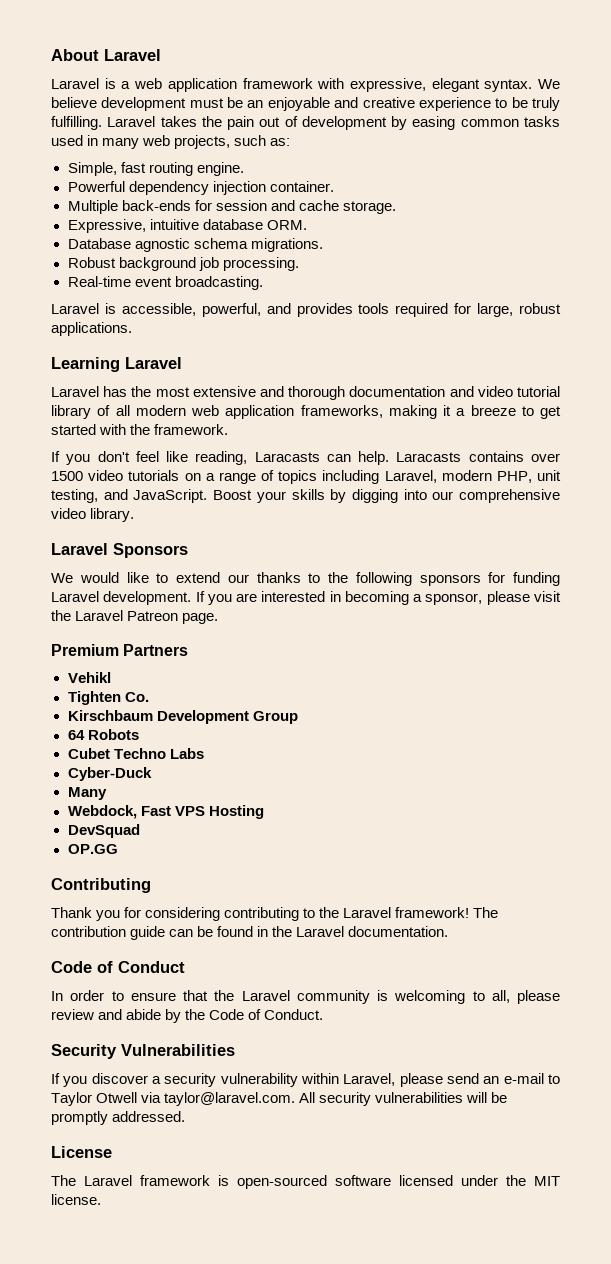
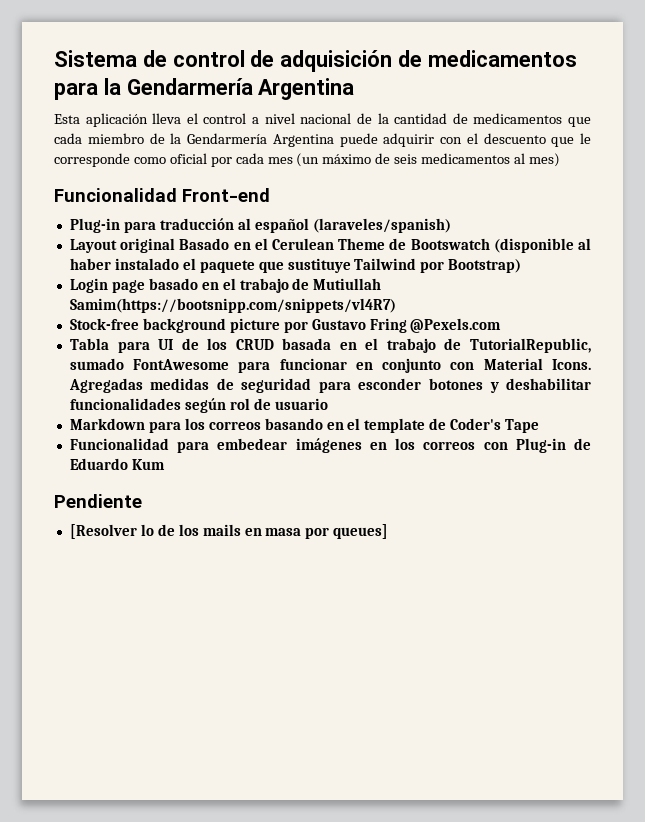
[51,49,161,61] [51,78,560,92] [51,97,561,111] [51,116,560,130] [51,135,291,149] [67,162,244,176] [67,181,334,195] [67,200,396,214] [67,219,307,233] [67,238,323,252] [67,257,299,271] [67,276,263,290] [51,303,561,317] [51,322,132,336] [51,357,182,372] [51,386,560,400] [51,405,561,419] [51,424,229,435] [51,451,560,465] [51,470,561,484] [51,489,560,503] [51,508,135,522] [51,543,188,558] [51,572,560,586] [51,591,561,605] [51,610,219,624] [51,644,189,656] [67,672,111,683] [67,691,149,705] [67,710,298,724] [67,729,139,740] [67,748,204,759] [67,767,152,781] [67,787,107,800] [67,805,264,819] [67,824,140,838] [67,844,118,854] [51,878,151,893] [51,907,499,921] [51,926,449,940] [51,961,185,973] [51,990,560,1004] [51,1009,324,1023] [51,1044,235,1059] [51,1073,560,1087] [51,1092,508,1106] [51,1111,186,1125] [51,1146,112,1158] [51,1175,560,1189] [51,1194,101,1205] About Laravel // Laravel is a web application framework with expressive, elegant syntax. We believe development must be an enjoyable and creative experience to be truly fulfilling. Laravel takes the pain out of development by easing common tasks used in many web projects, such as: // Simple, fast routing engine. // Powerful dependency injection container. // Multiple back-ends for session and cache storage. // Expressive, intuitive database ORM. // Database agnostic schema migrations. // Robust background job processing. // Real-time event broadcasting. // Laravel is accessible, powerful, and provides tools required for large, robust applications. // Learning Laravel // Laravel has the most extensive and thorough documentation and video tutorial library of all modern web application frameworks, making it a breeze to get started with the framework. // If you don't feel like reading, Laracasts can help. Laracasts contains over 1500 video tutorials on a range of topics including Laravel, modern PHP, unit testing, and JavaScript. Boost your skills by digging into our comprehensive video library. // Laravel Sponsors // We would like to extend our thanks to the following sponsors for funding Laravel development. If you are interested in becoming a sponsor, please visit the Laravel Patreon page. // Premium Partners // Vehikl // Tighten Co. // Kirschbaum Development Group // 64 Robots // Cubet Techno Labs // Cyber-Duck // Many // Webdock, Fast VPS Hosting // DevSquad // OP.GG // Contributing // Thank you for considering contributing to the Laravel framework! The contribution guide can be found in the Laravel documentation. // Code of Conduct // In order to ensure that the Laravel community is welcoming to all, please review and abide by the Code of Conduct. // Security Vulnerabilities // If you discover a security vulnerability within Laravel, please send an e-mail to Taylor Otwell via taylor@laravel.com. All security vulnerabilities will be promptly addressed. // License // The Laravel framework is open-sourced software licensed under the MIT license. -> [54,50,577,72] [54,78,355,100] [54,113,592,127] [54,133,591,147] [54,153,560,167] [54,188,270,202] [69,218,451,233] [69,238,591,253] [69,258,522,273] [69,278,382,293] [69,298,396,313] [69,318,502,333] [69,338,591,353] [69,358,592,373] [68,378,592,393] [69,398,328,413] [69,418,540,433] [69,438,591,453] [69,458,165,470] [54,494,142,508] [69,524,389,539] Sistema de control de adquisición de medicamentos para la Gendarmería Argentina // Esta aplicación lleva el control a nivel nacional de la cantidad de medicamentos que cada miembro de la Gendarmería Argentina puede adquirir con el descuento que le corresponde como oficial por cada mes (un máximo de seis medicamentos al mes) // Funcionalidad Front-end // Plug-in para traducción al español (laraveles/spanish) // Layout original Basado en el Cerulean Theme de Bootswatch (disponible al haber instalado el paquete que sustituye Tailwind por Bootstrap) // Login page basado en el trabajo de Mutiullah Samim(https://bootsnipp.com/snippets/vl4R7) // Stock-free background picture por Gustavo Fring @Pexels.com // Tabla para UI de los CRUD basada en el trabajo de TutorialRepublic, sumado FontAwesome para funcionar en conjunto con Material Icons. Agregadas medidas de seguridad para esconder botones y deshabilitar funcionalidades según rol de usuario // Markdown para los correos basando en el template de Coder's Tape // Funcionalidad para embedear imágenes en los correos con Plug-in de Eduardo Kum // Pendiente // [Resolver lo de los mails en masa por queues]

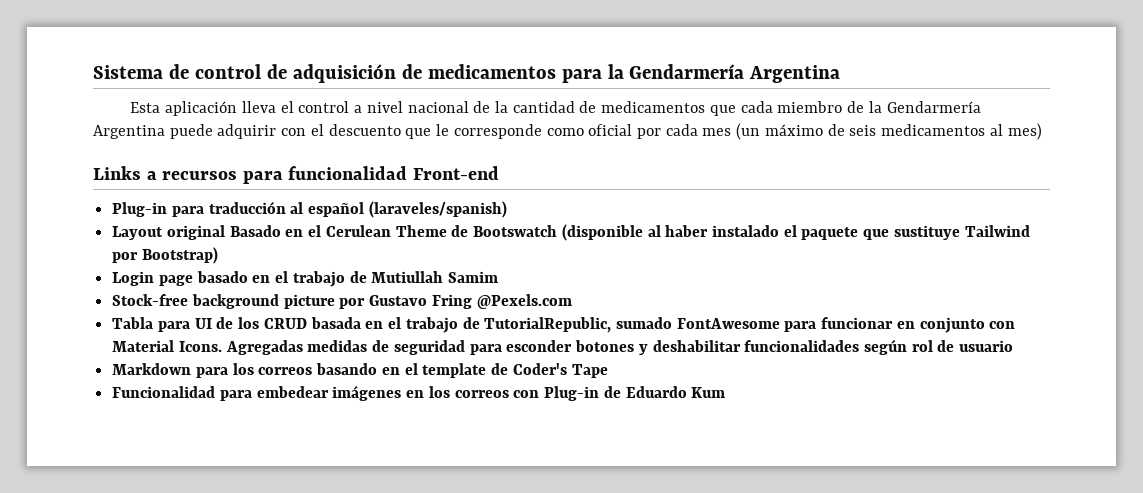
[54,188,177,202] Funcionalidad -> [93,166,408,184] Links a recursos para funcionalidad
[69,298,396,313] Samim(https://bootsnipp.com/snippets/vl4R7) -> [448,271,499,283] Samim
[54,494,142,508] [69,524,389,539] // Pendiente // [Resolver lo de los mails en masa por queues] -> (726, 392) none

